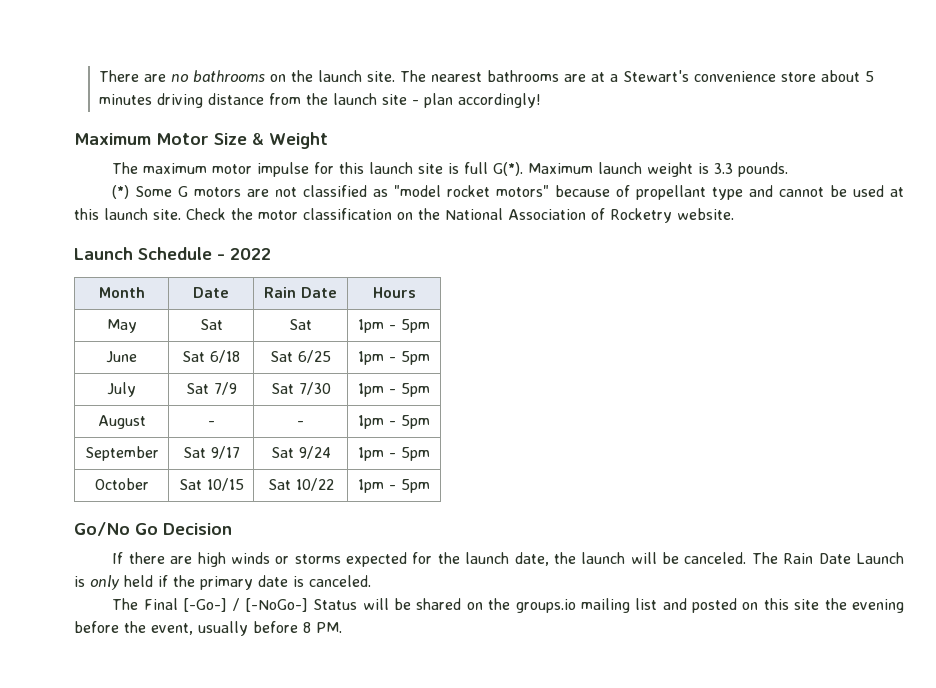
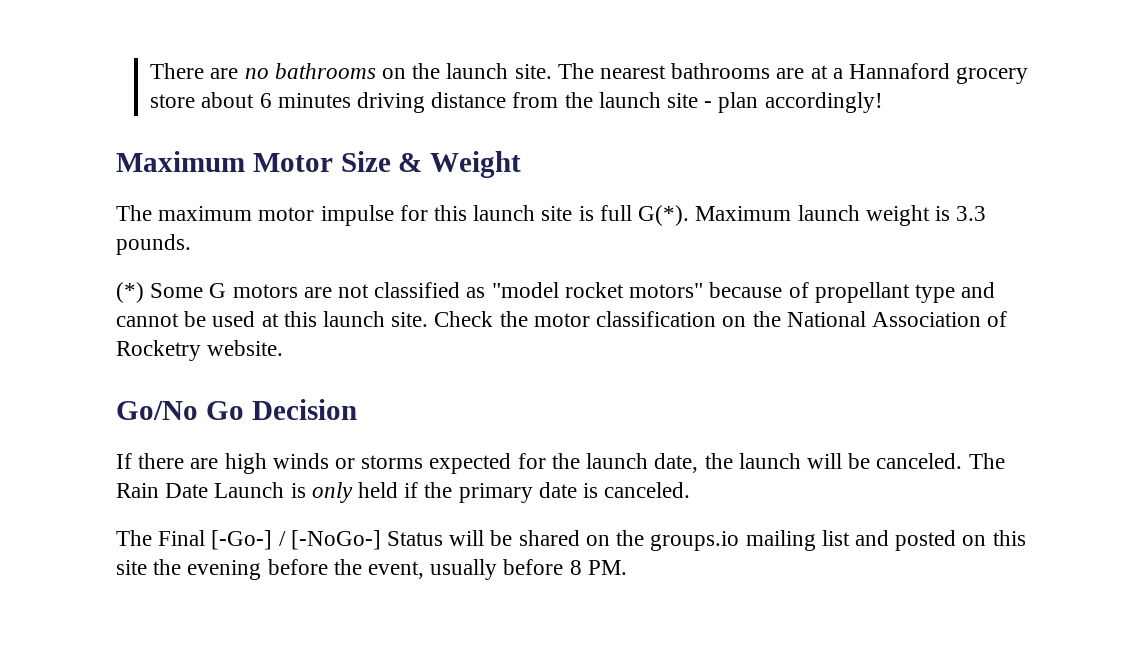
[622,70,776,82] Stewart's convenience -> [849,63,1029,84] Hannaford grocery
[864,71,874,82] 5 -> [259,93,272,108] 6
[74,247,271,260] [98,287,145,298] [193,287,229,298] [264,287,337,298] [372,287,416,298] [106,319,137,333] [199,319,223,330] [289,319,312,330] [358,319,430,333] [106,351,137,363] [182,350,240,363] [270,350,331,363] [358,351,430,365] [107,382,136,397] [185,382,237,395] [270,382,331,395] [358,383,430,397] [97,415,146,429] [207,421,215,426] [297,421,304,426] [358,415,430,429] [84,446,159,461] [182,446,240,459] [270,446,331,459] [358,447,430,461] [94,478,149,490] [178,478,244,491] [267,478,334,491] [358,479,430,493] // Launch Schedule - 2022 // Month | Date | Rain Date | Hours // May | Sat | Sat | 1pm - 5pm // June | Sat 6/18 | Sat 6/25 | 1pm - 5pm // July | Sat 7/9 | Sat 7/30 | 1pm - 5pm // August | - | - | 1pm - 5pm // September | Sat 9/17 | Sat 9/24 | 1pm - 5pm // October | Sat 10/15 | Sat 10/22 | 1pm - 5pm -> (284, 348) none

